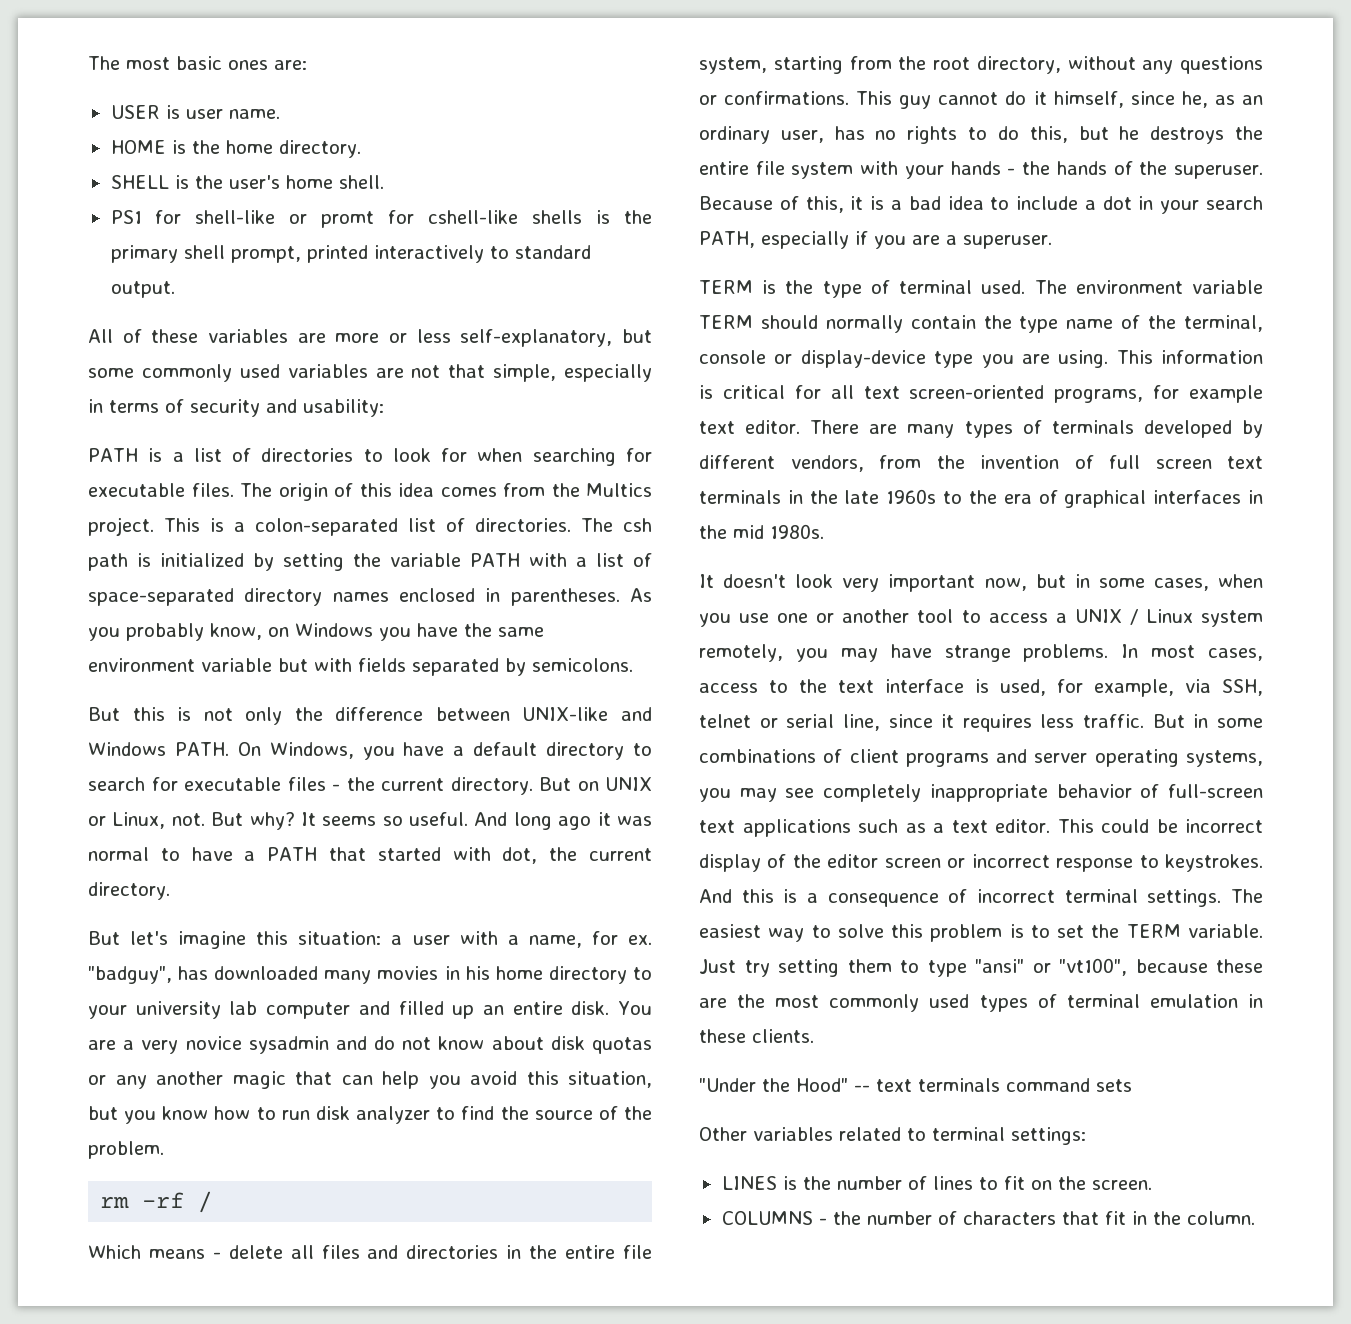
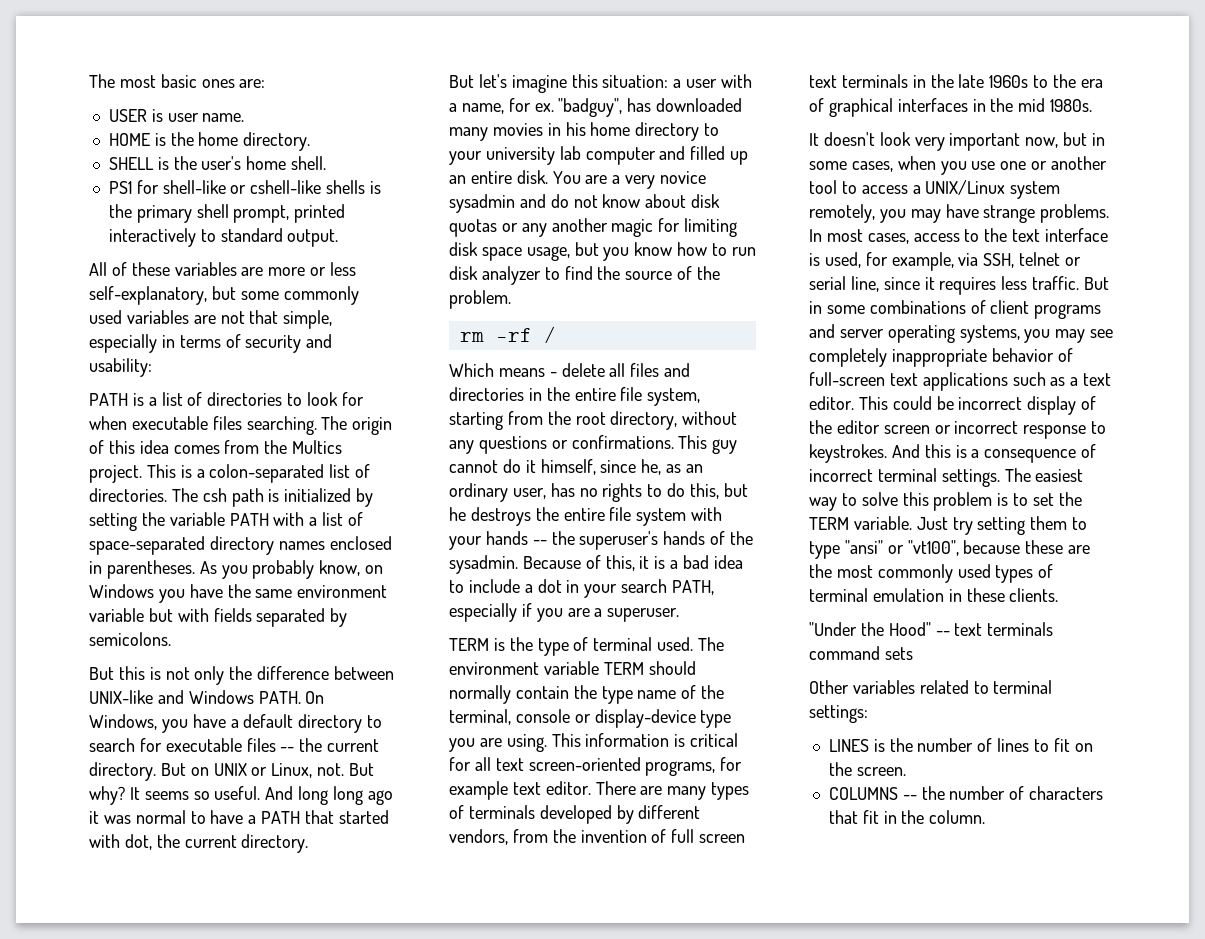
[321,210,415,228] promt for -> (247, 189) none
[532,448,652,466] [88,483,234,497] searching for executable files. -> [131,416,317,435] executable files searching.
[332,784,341,791] - -> [280,747,295,752] --
(552, 821) none -> [333,786,364,805] long
[295,1071,652,1089] that can help you avoid this situation, -> [658,218,738,237] [449,242,570,261] for limiting disk space usage,
[1007,161,1051,175] - the -> [532,531,659,550] -- the superuser's
[1174,165,1264,179] superuser. -> [449,555,518,574] sysadmin.
[1074,609,1193,625] UNIX / Linux -> [925,180,1006,195] UNIX/Linux
[818,1218,827,1225] - -> [902,795,917,800] --

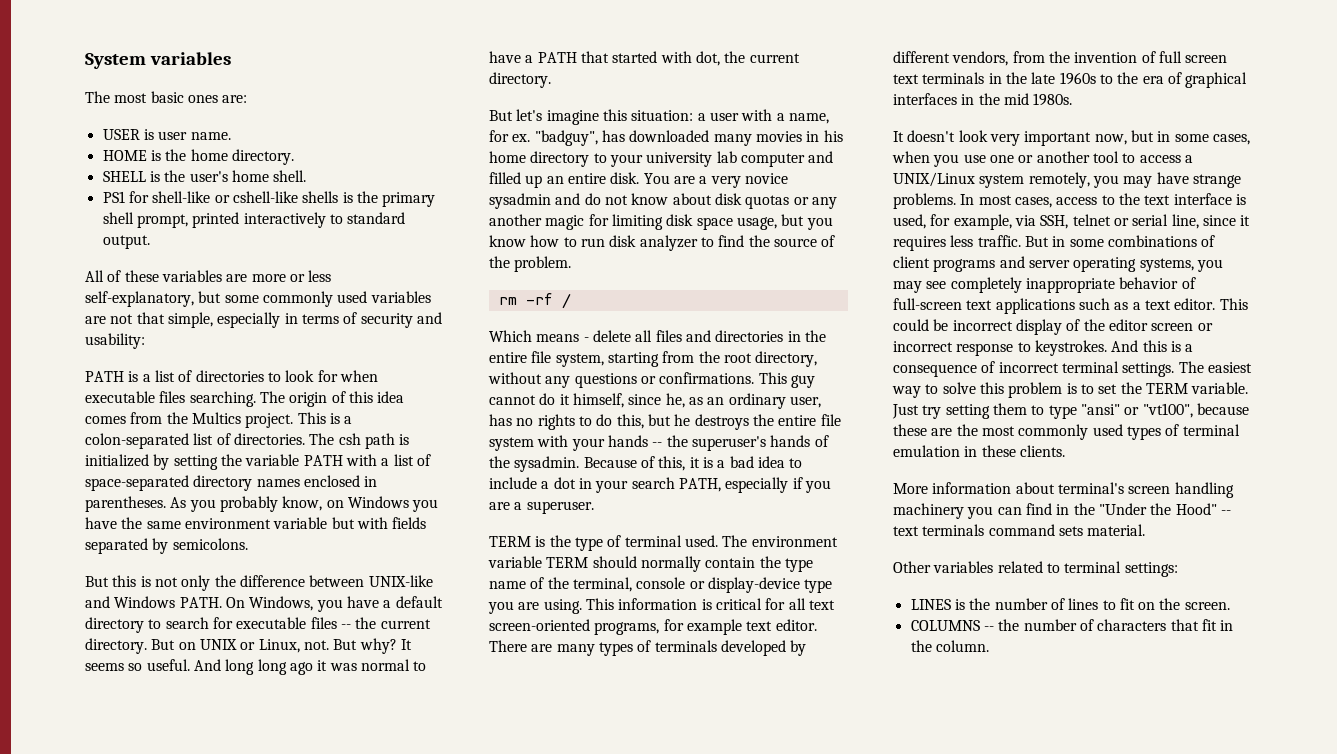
(89, 81) none -> [85,52,231,69] System variables //
(1059, 595) none -> [893,482,1234,498] [893,503,1095,519] More information about terminal's screen handling machinery you can find in the
(913, 653) none -> [1087,524,1146,536] material.

